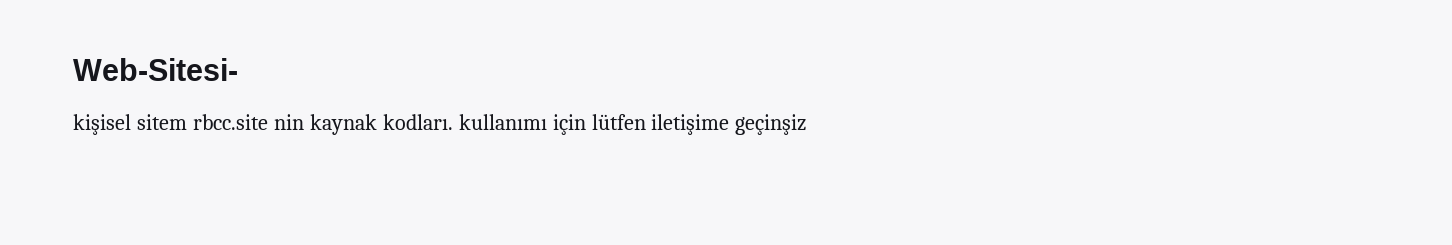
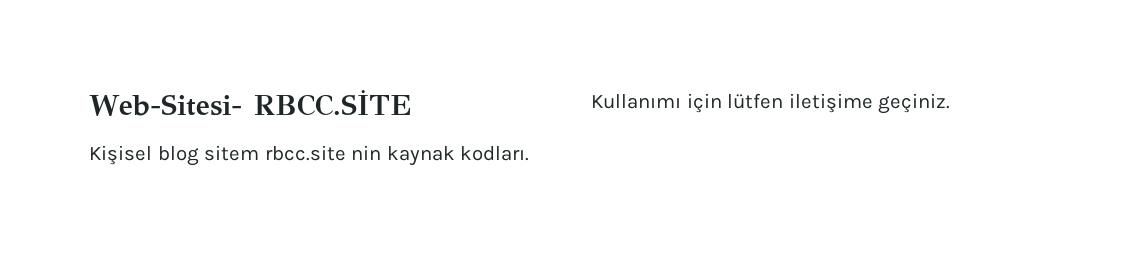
[73,114,131,135] // kişisel -> [253,90,411,116] [89,145,199,166] RBCC.SİTE // Kişisel blog
[458,114,547,130] kullanımı -> [591,94,681,109] Kullanımı
[735,114,807,135] geçinşiz -> [878,93,951,114] geçiniz.

